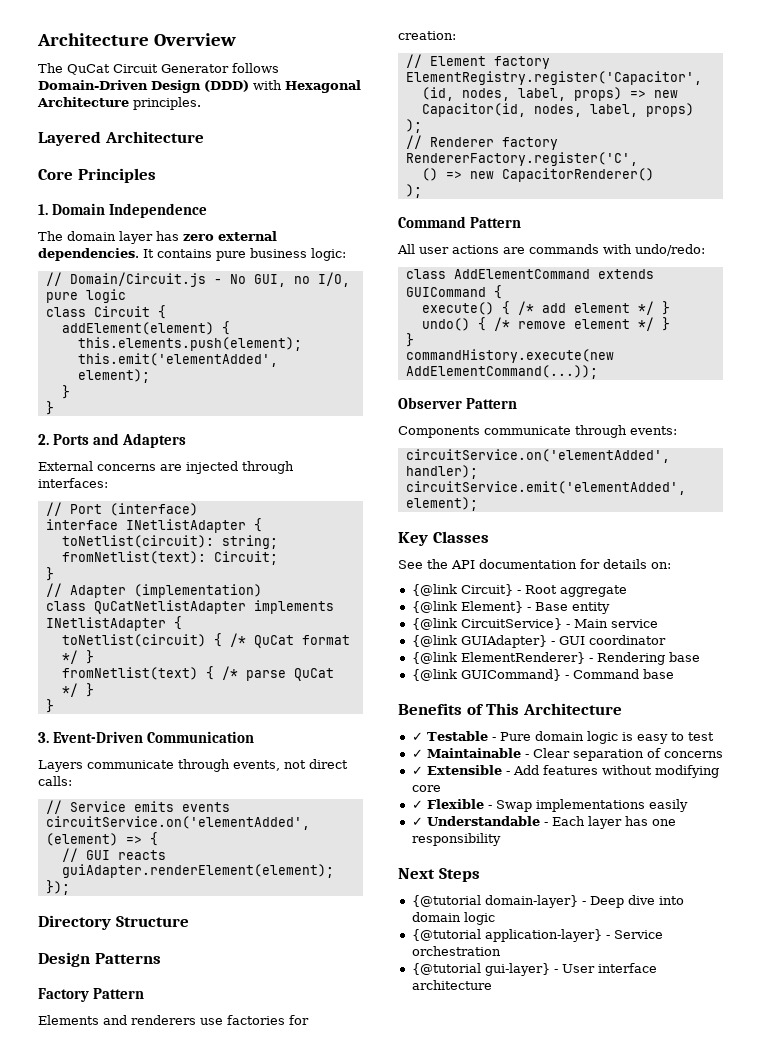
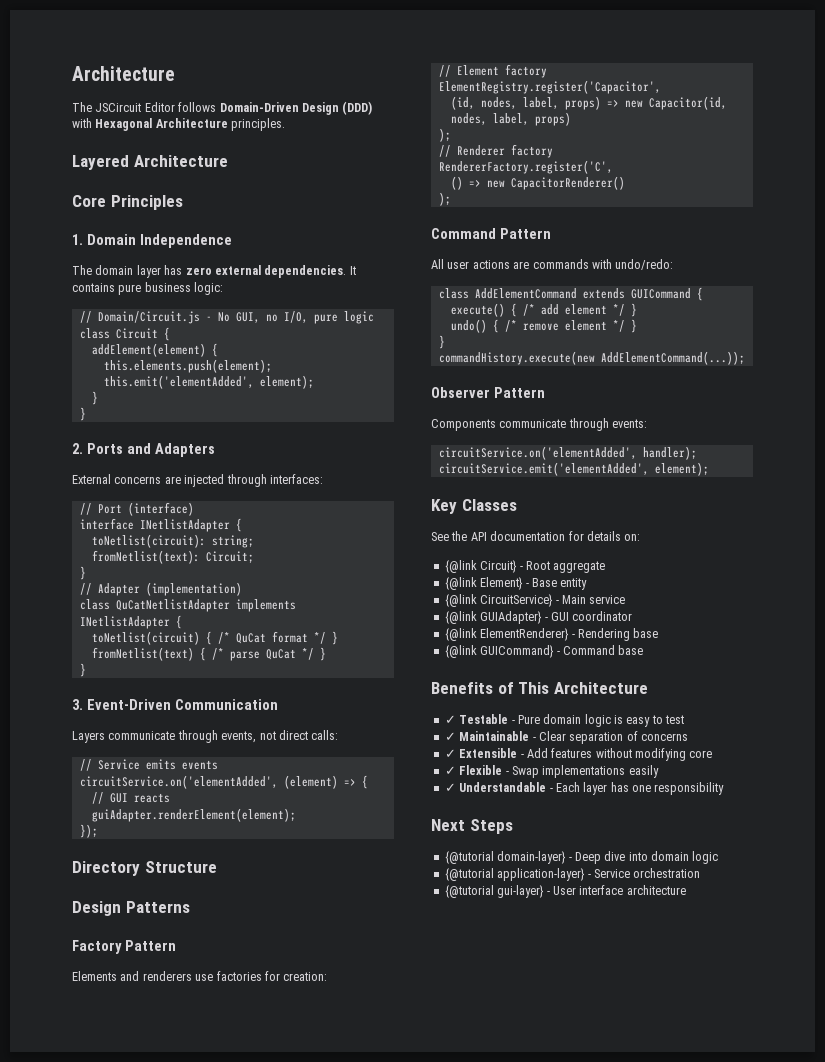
[37,33,237,46] [38,63,229,75] Architecture Overview // The QuCat Circuit Generator -> [72,66,175,81] [72,102,175,112] Architecture // The JSCircuit Editor

